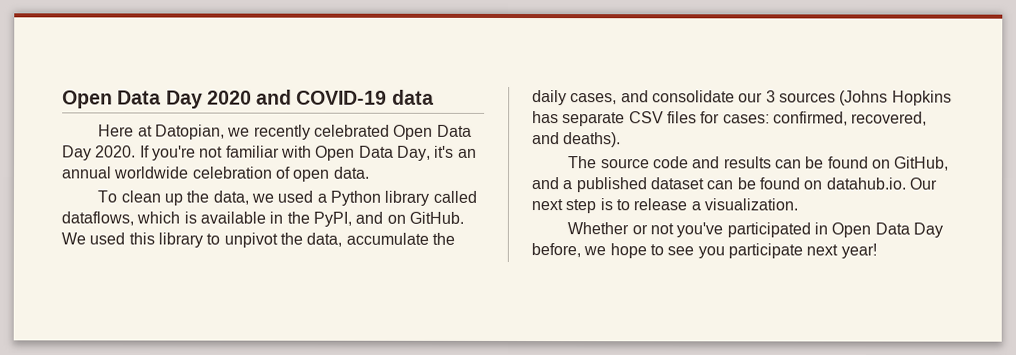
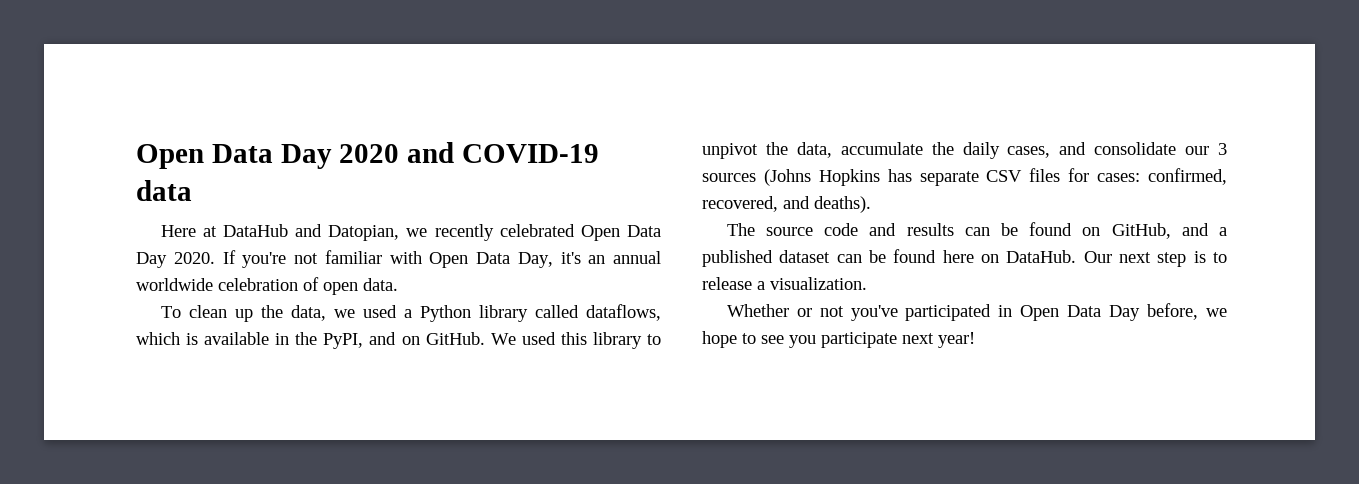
(153, 131) none -> [223,224,323,237] DataHub and
[803,177,907,190] on datahub.io. -> [942,250,1077,263] here on DataHub.

